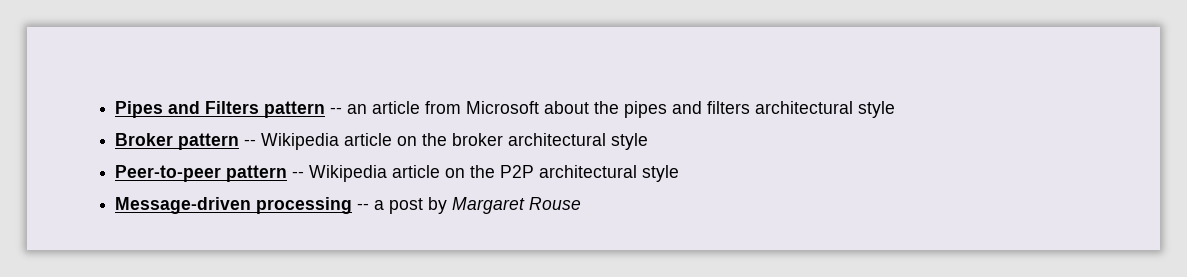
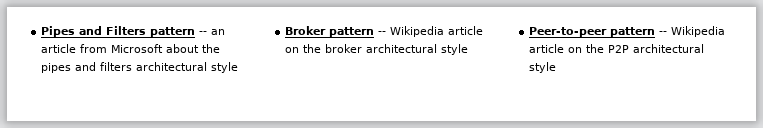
[115,197,582,214] // Message-driven processing -- a post by Margaret Rouse -> (557, 67) none

